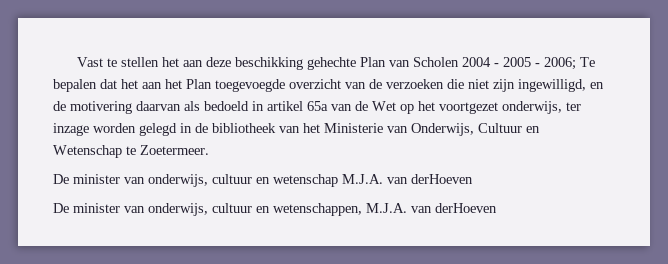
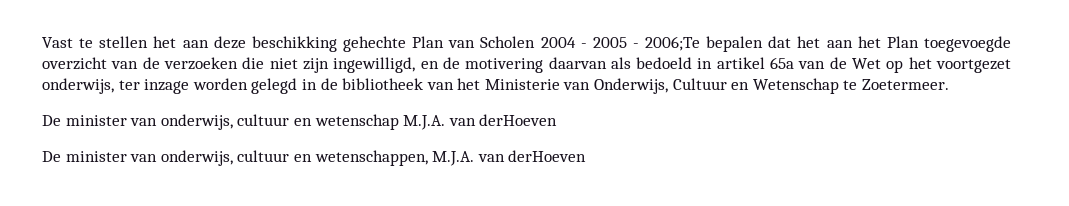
[543,57,595,70] 2006; Te -> [645,36,701,51] 2006;Te

